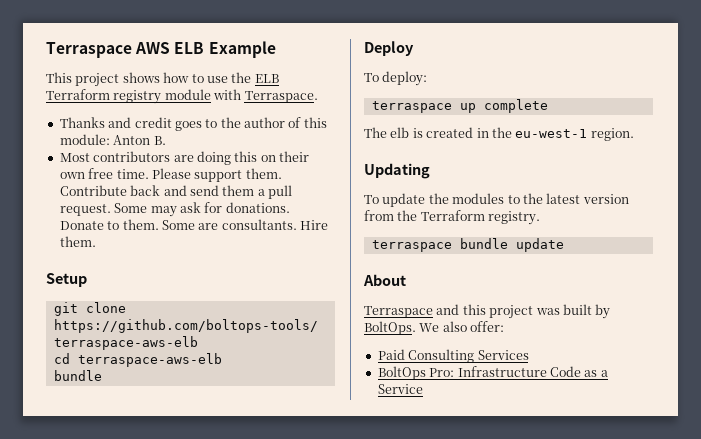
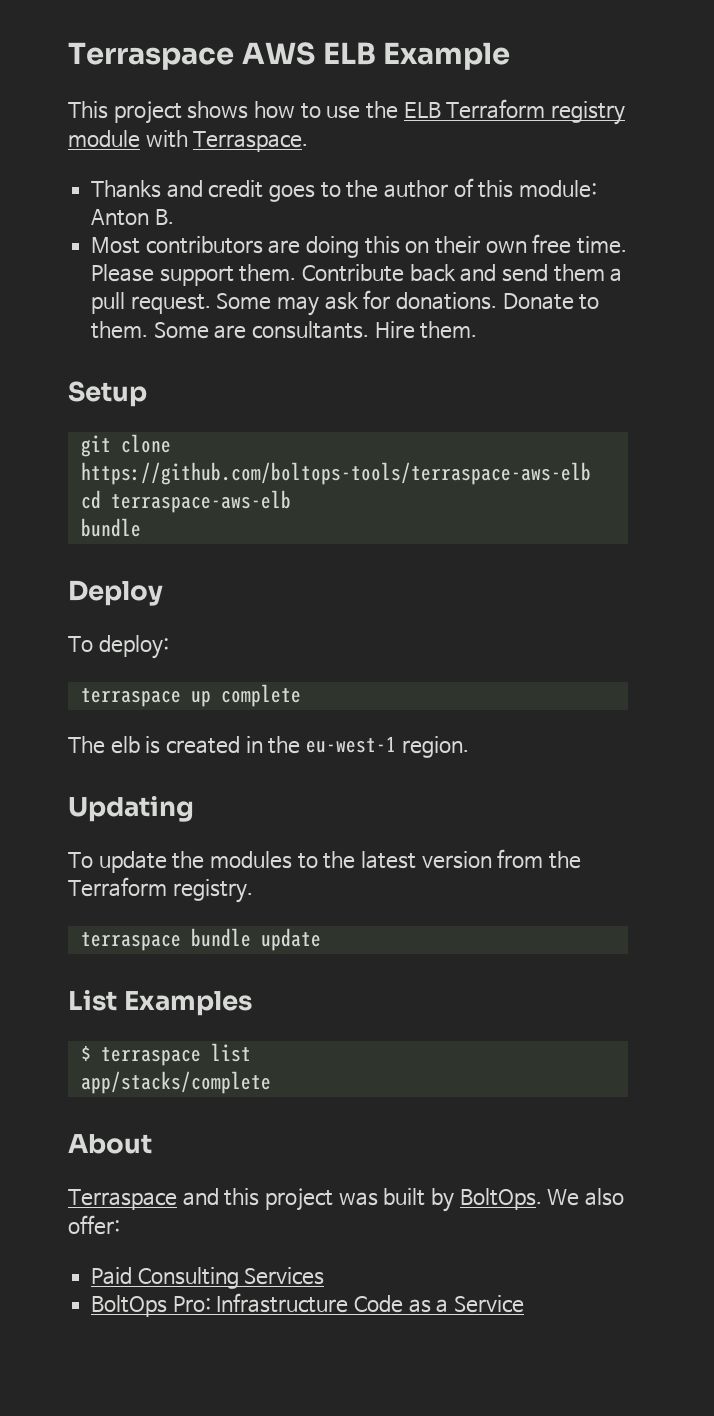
(564, 245) none -> [68,990,253,1016] [80,1043,251,1066] [80,1071,271,1094] // List Examples // $ terraspace list // app/stacks/complete

